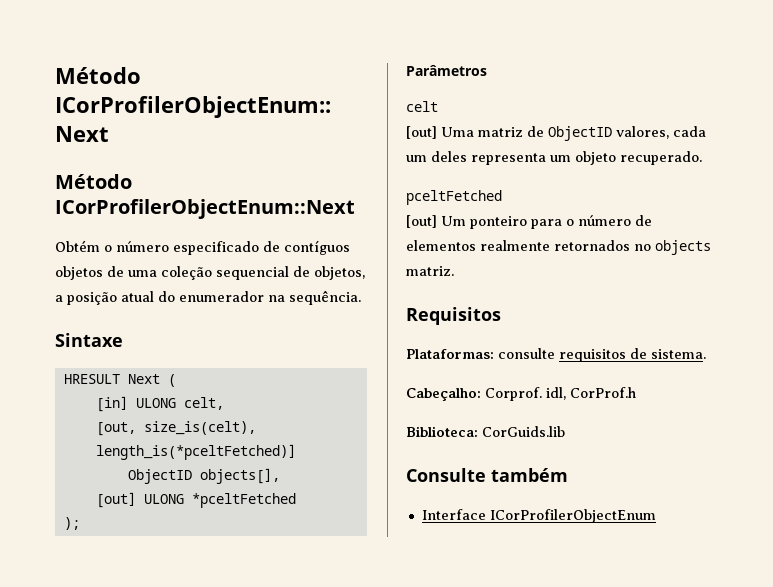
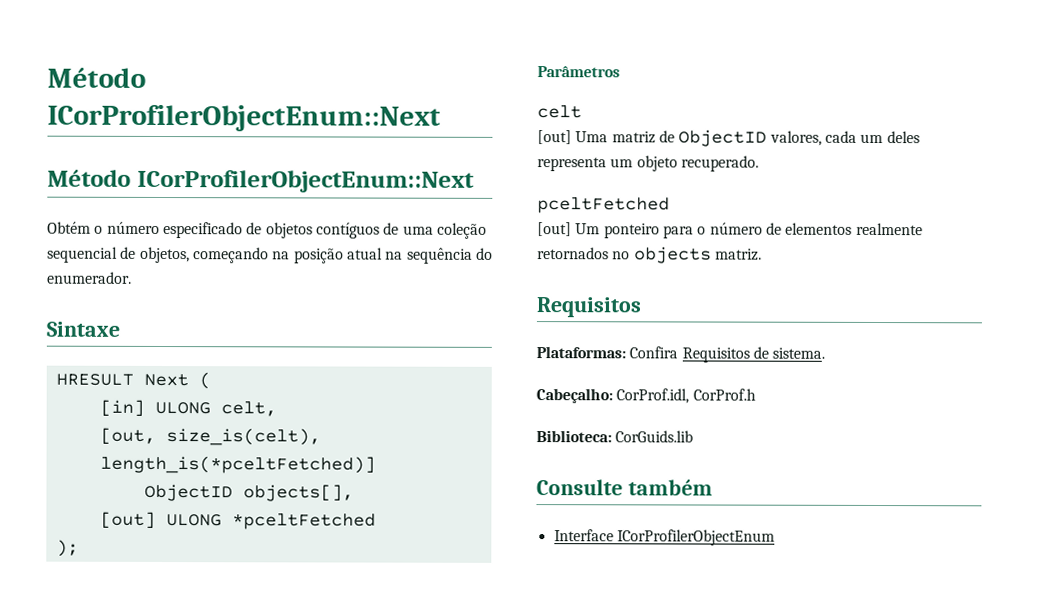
[284,240,350,255] [55,266,103,280] contíguos objetos -> [265,222,380,239] objetos contíguos
[55,290,361,305] a posição atual do enumerador na sequência. -> [192,247,493,264] [47,271,132,284] começando na posição atual na sequência do enumerador.
[498,348,626,362] consulte requisitos -> [629,346,750,363] Confira Requisitos
[485,387,566,401] Corprof. idl, -> [616,388,690,404] CorProf.idl,

